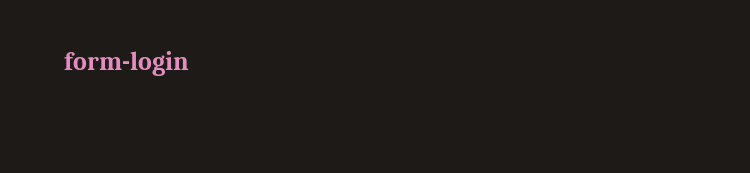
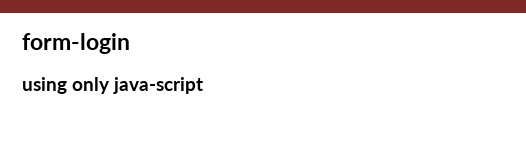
(189, 63) none -> [22,77,203,94] // using only java-script

